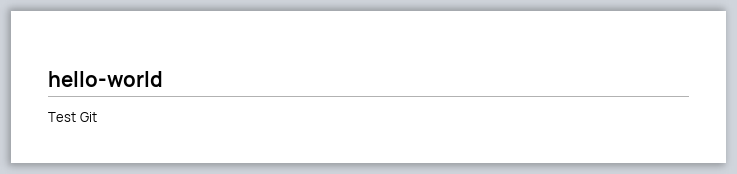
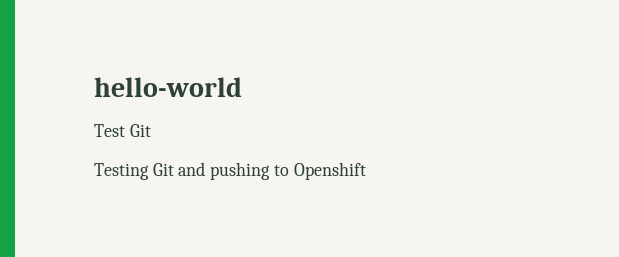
(97, 117) none -> [94,162,366,180] // Testing Git and pushing to Openshift

